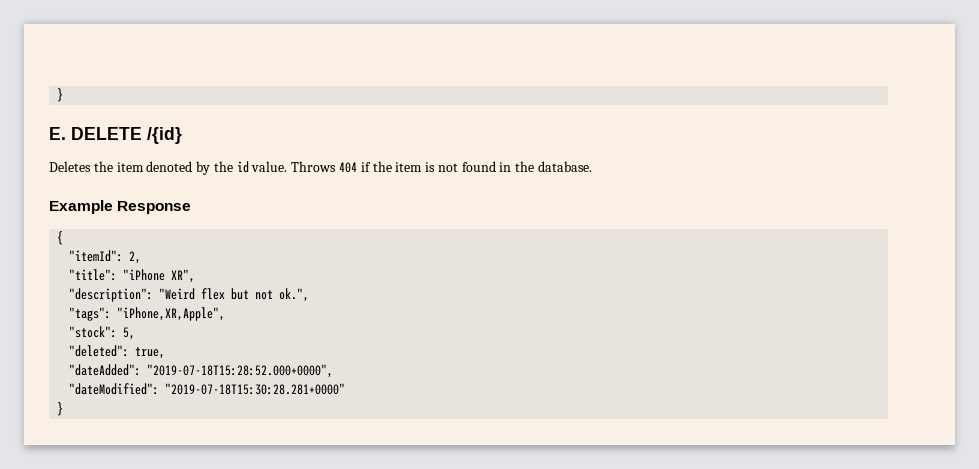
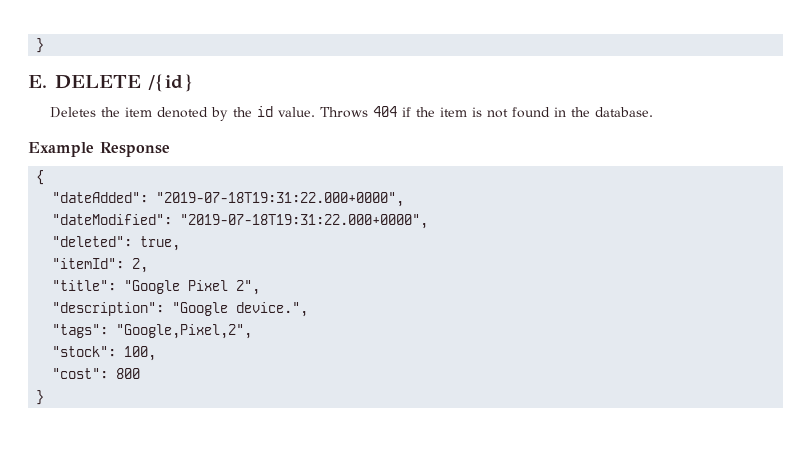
[69,250,142,264] [69,269,196,283] [69,288,310,302] "itemId": 2, // "title": "iPhone XR", // "description": "Weird flex but not ok.", -> [52,192,405,207] [52,214,429,229] [52,236,181,251] [52,258,149,273] [52,280,261,295] [52,302,309,317] "dateAdded": "2019-07-18T19:31:22.000+0000", // "dateModified": "2019-07-18T19:31:22.000+0000", // "deleted": true, // "itemId": 2, // "title": "Google Pixel 2", // "description": "Google device.",
[117,307,226,321] "iPhone,XR,Apple", -> [116,324,253,339] "Google,Pixel,2",
[123,327,136,340] [69,345,166,359] [69,364,334,378] [69,383,346,395] 5, // "deleted": true, // "dateAdded": "2019-07-18T15:28:52.000+0000", // "dateModified": "2019-07-18T15:30:28.281+0000" -> [124,346,157,361] [52,368,141,379] 100, // "cost": 800

